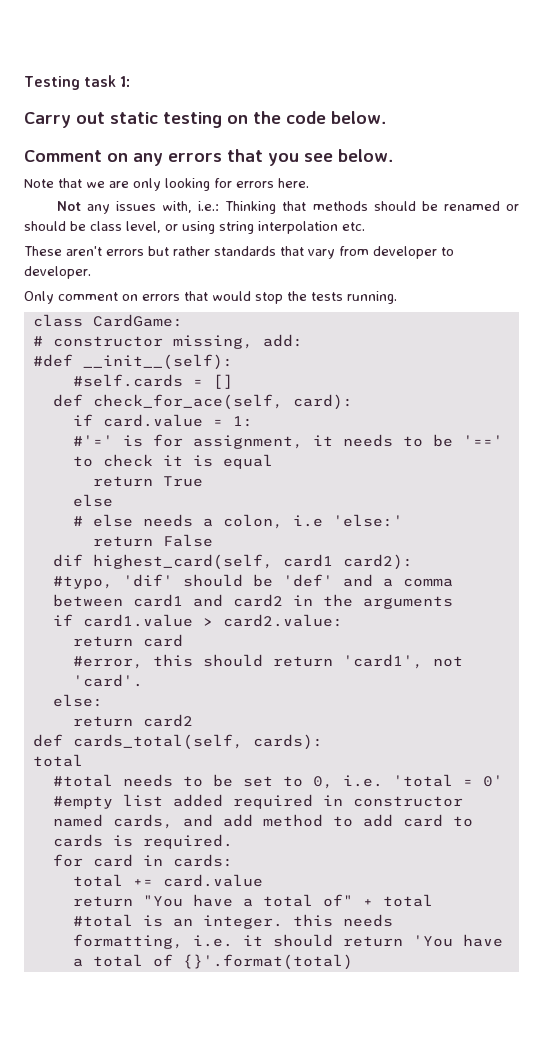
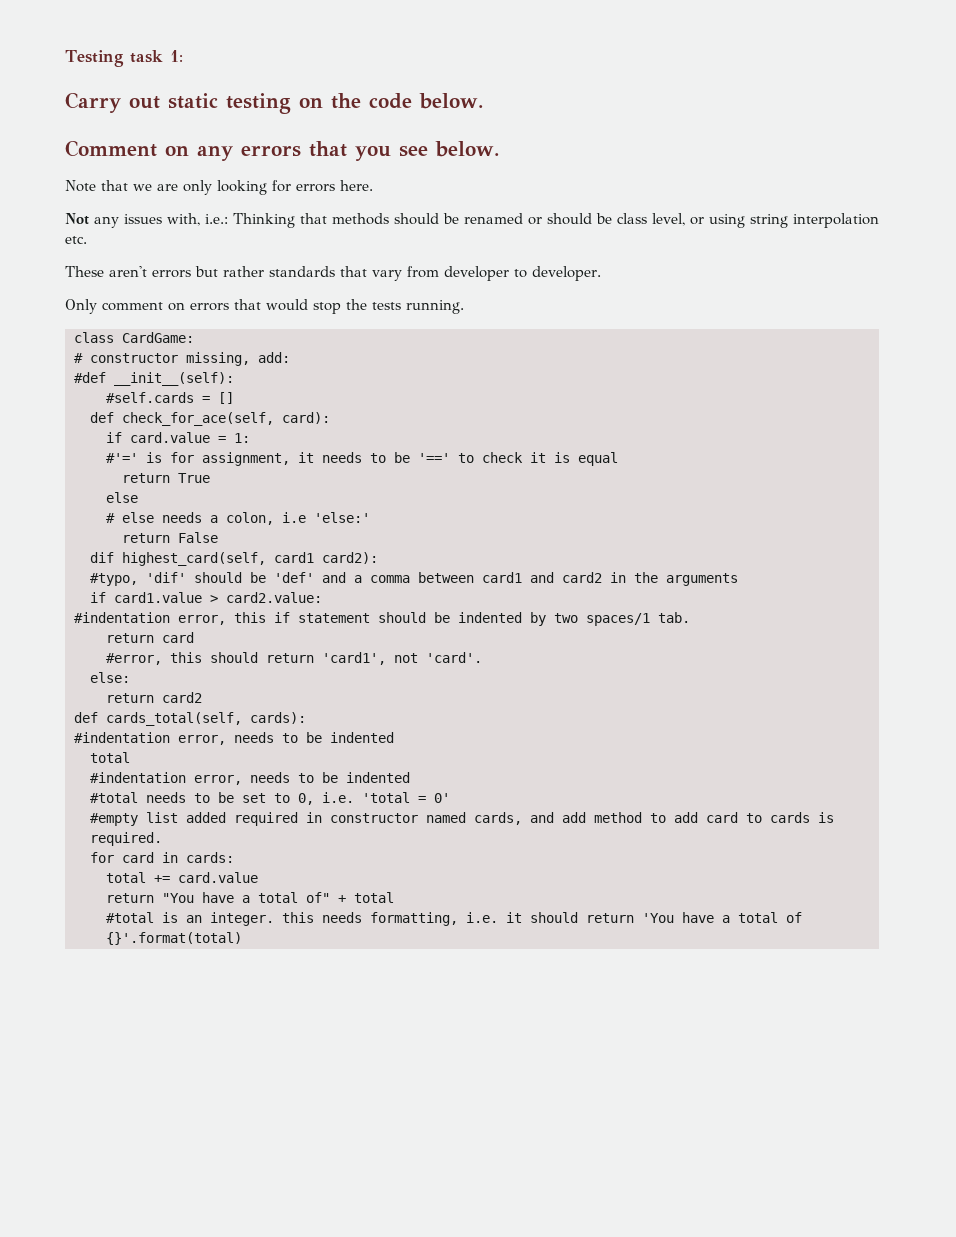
(343, 620) none -> [74,612,690,626] // #indentation error, this if statement should be indented by two spaces/1 tab.
[32,754,83,767] total -> [74,732,394,745] [90,752,130,763] [90,772,410,785] #indentation error, needs to be indented // total // #indentation error, needs to be indented

